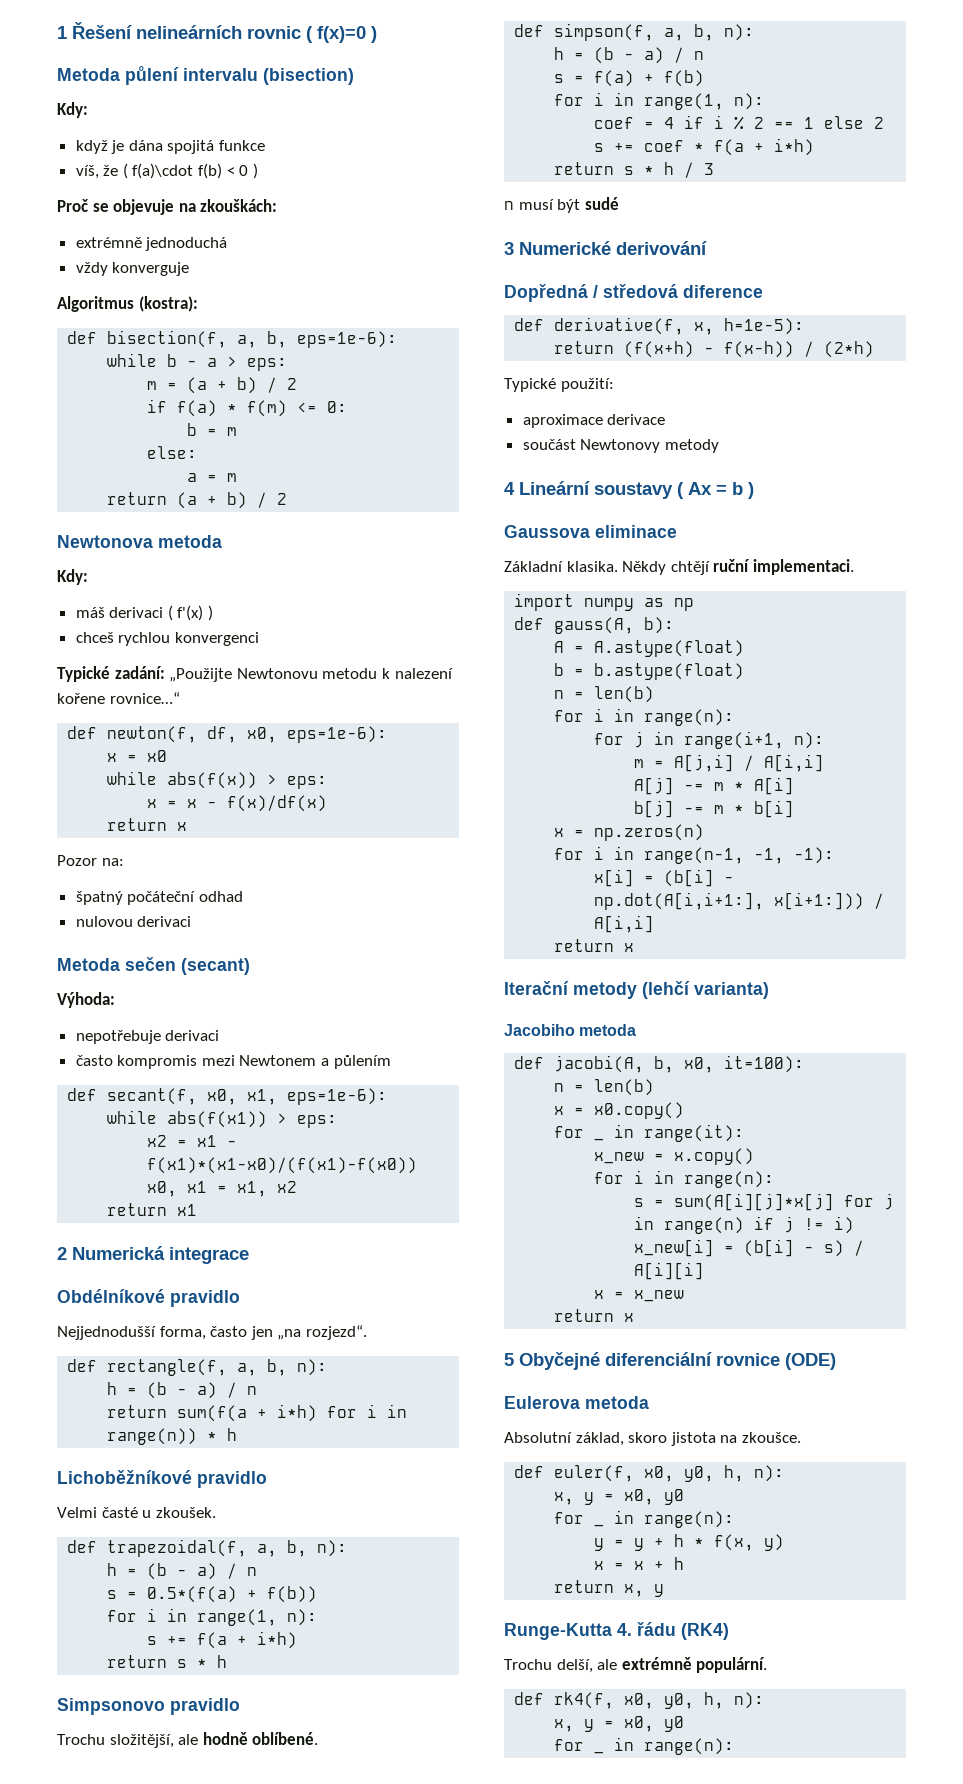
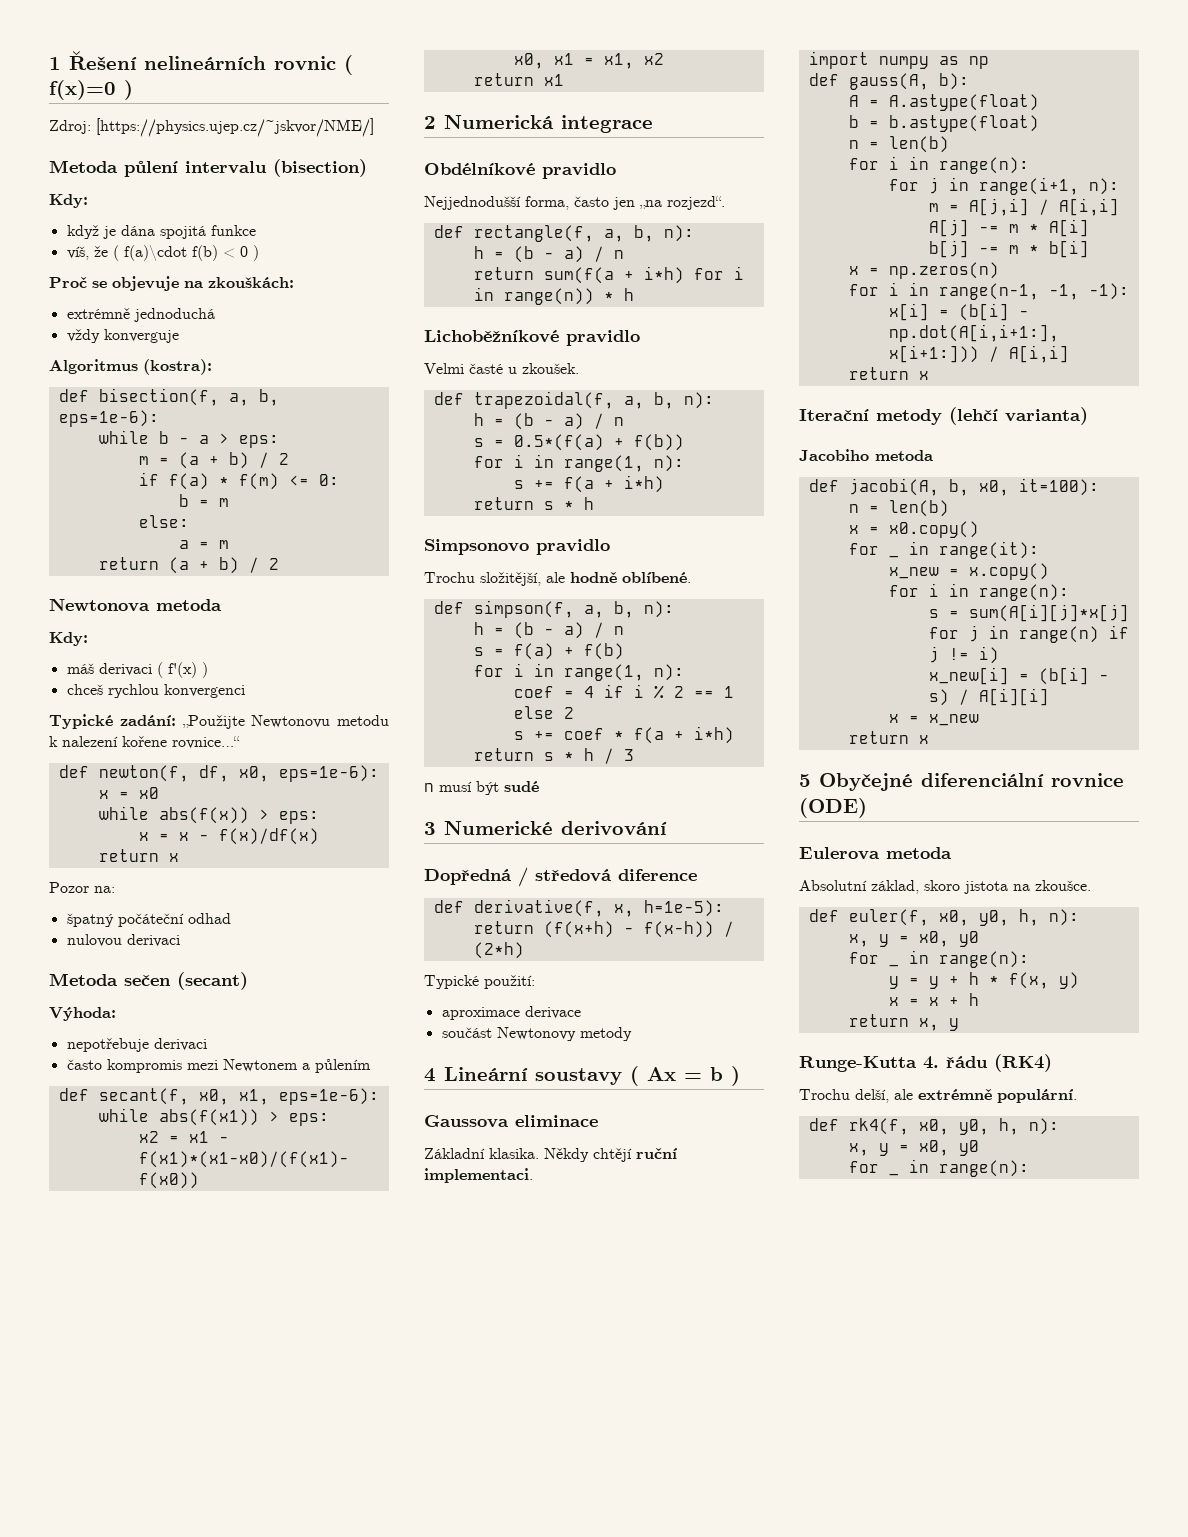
(377, 34) none -> [49,118,374,137] // Zdroj: [https://physics.ujep.cz/~jskvor/NME/]

